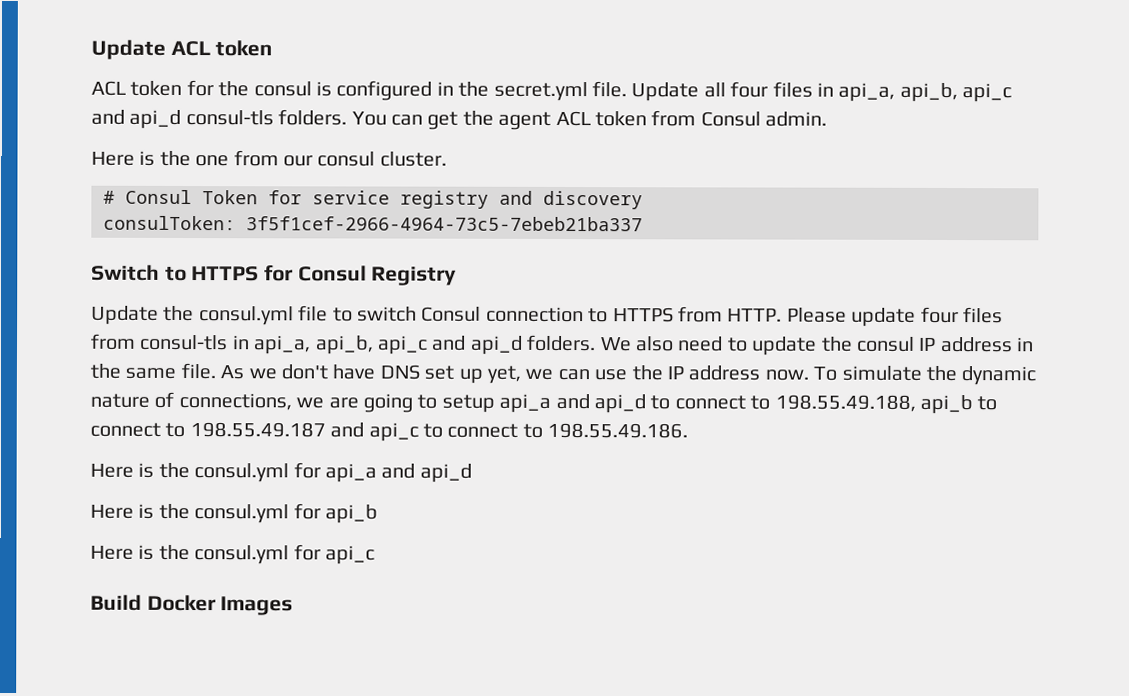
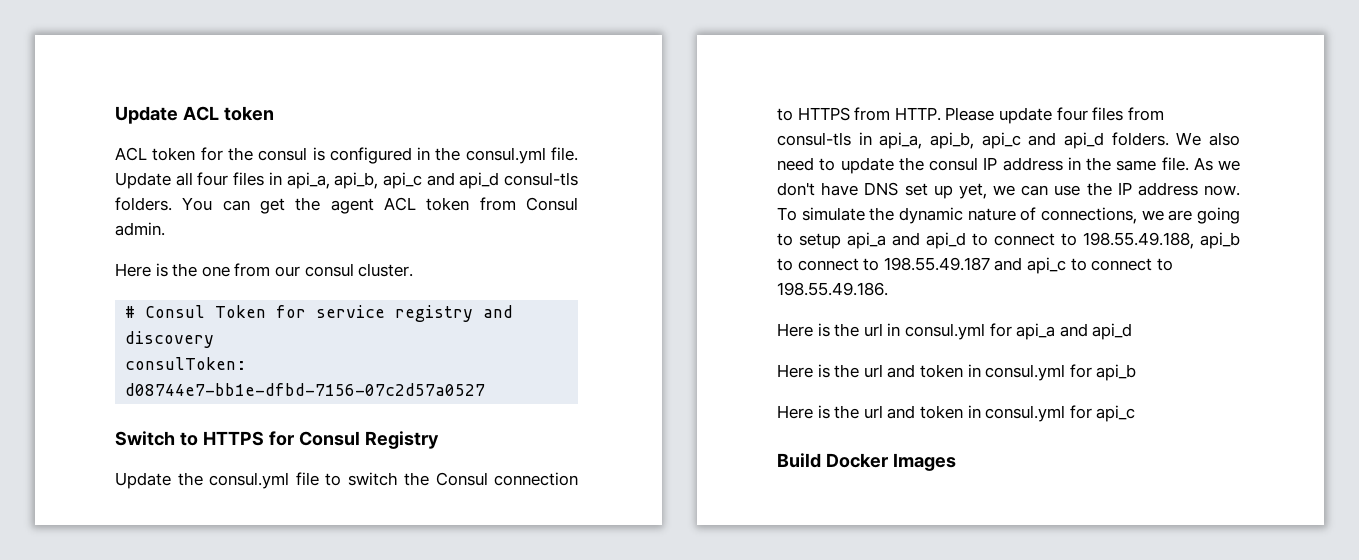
[493,81,588,102] secret.yml -> [465,147,546,164] consul.yml
[246,216,643,232] 3f5f1cef-2966-4964-73c5-7ebeb21ba337 -> [125,383,486,396] d08744e7-bb1e-dfbd-7156-07c2d57a0527
(417, 314) none -> [404,472,429,486] the
(190, 470) none -> [863,323,901,337] url in
(190, 511) none -> [863,364,981,378] url and token in
(190, 552) none -> [863,405,981,419] url and token in

